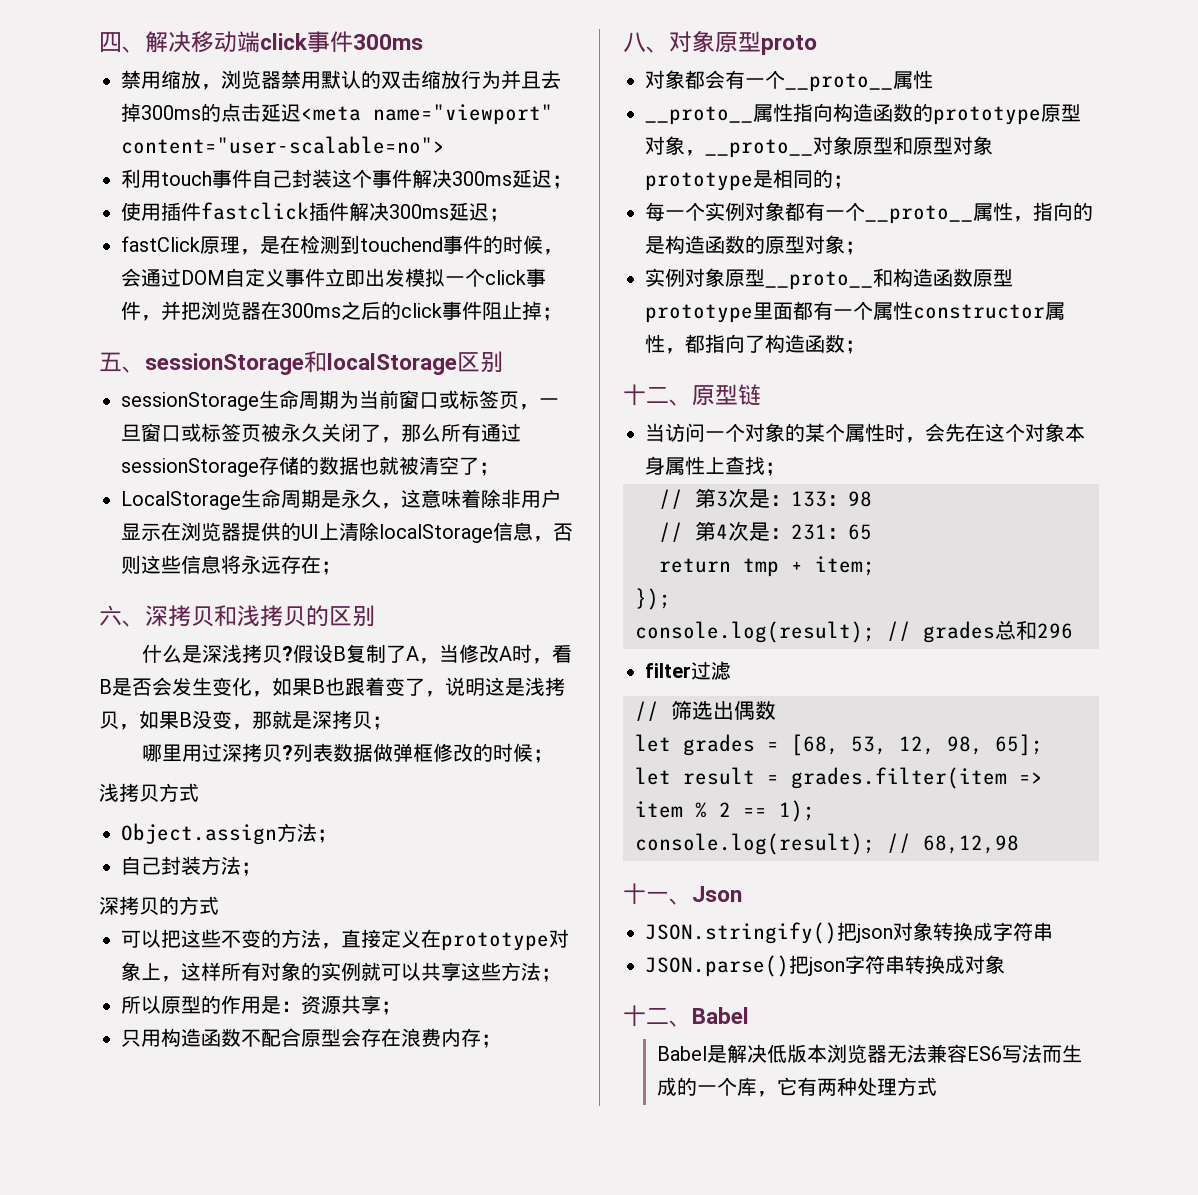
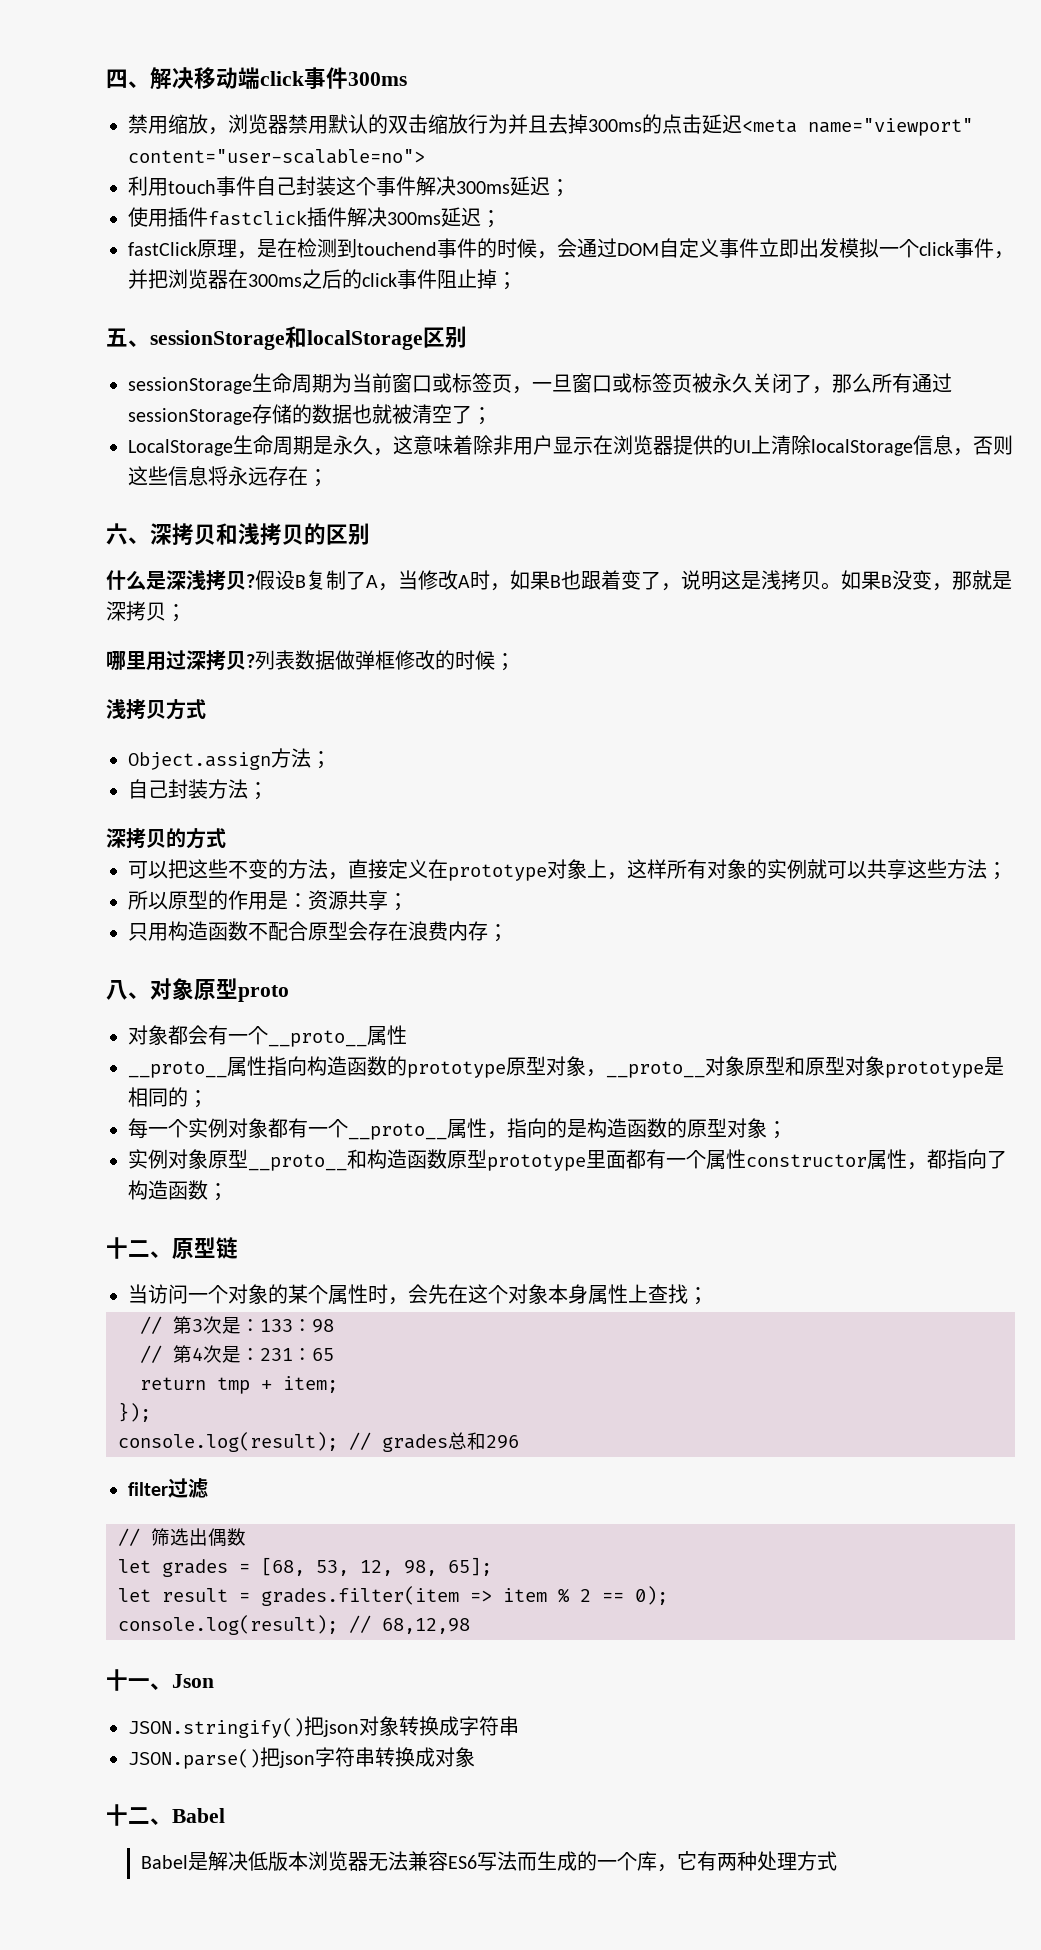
[551,645,572,663] [99,677,272,697] 看B是否会发生变化， -> (510, 587) none
[119,724,139,730] ， -> [821,582,841,590] 。
[779,800,815,822] 1); -> [635,1586,668,1605] 0);

